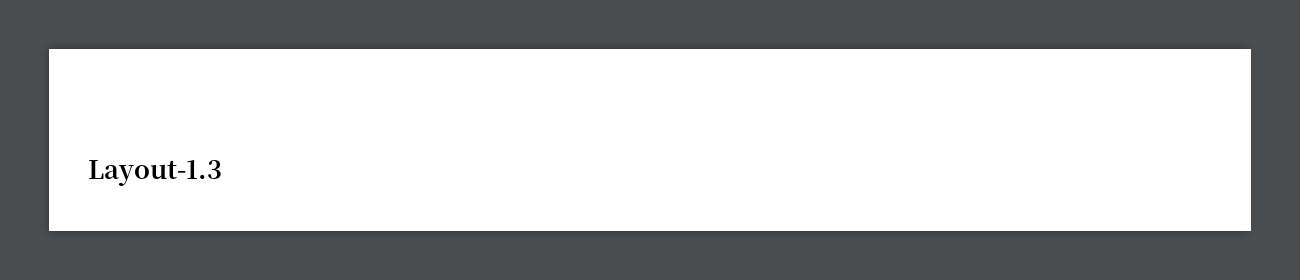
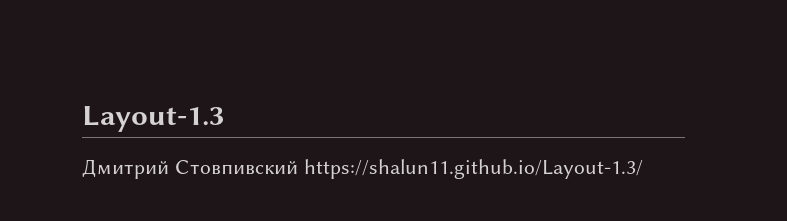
(222, 173) none -> [82,159,643,179] // Дмитрий Стовпивский https://shalun11.github.io/Layout-1.3/

